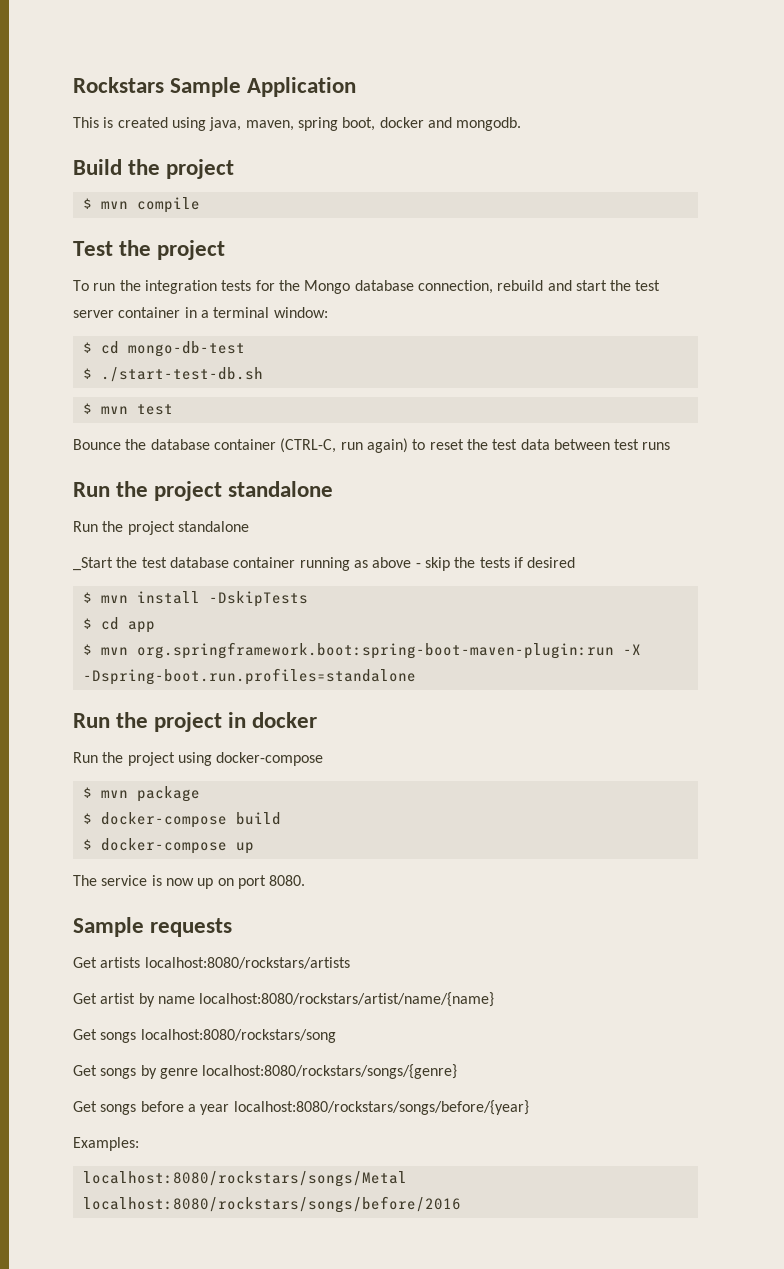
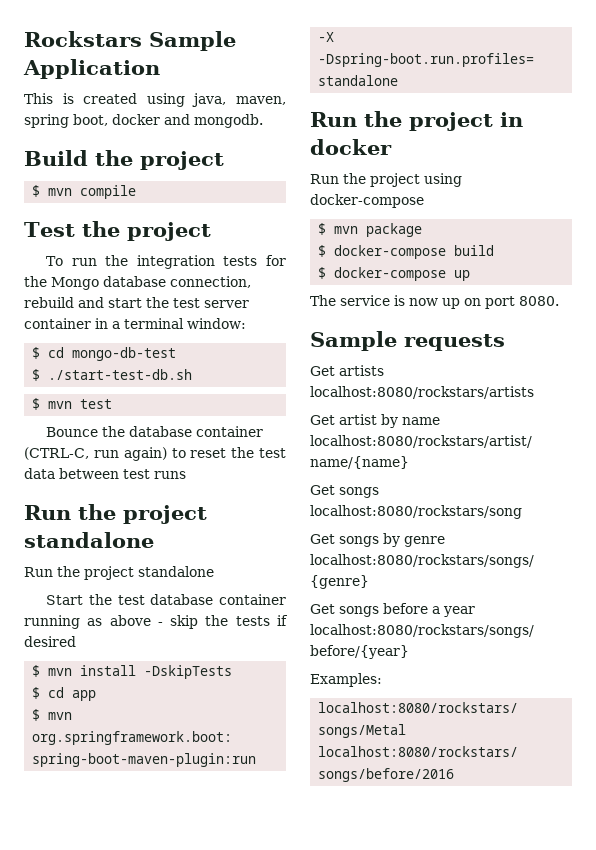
[73,557,113,571] _Start -> [46,595,84,605] Start

